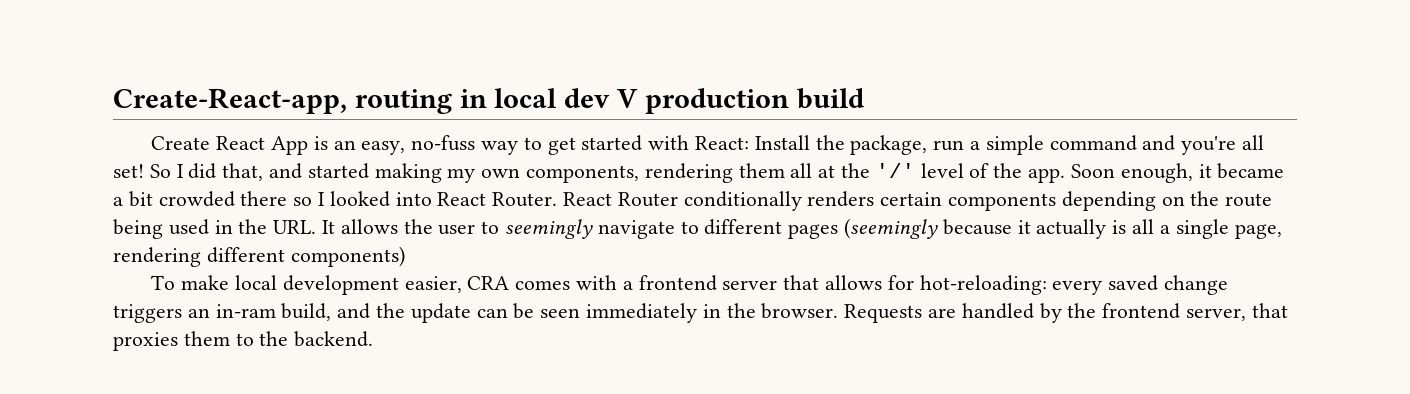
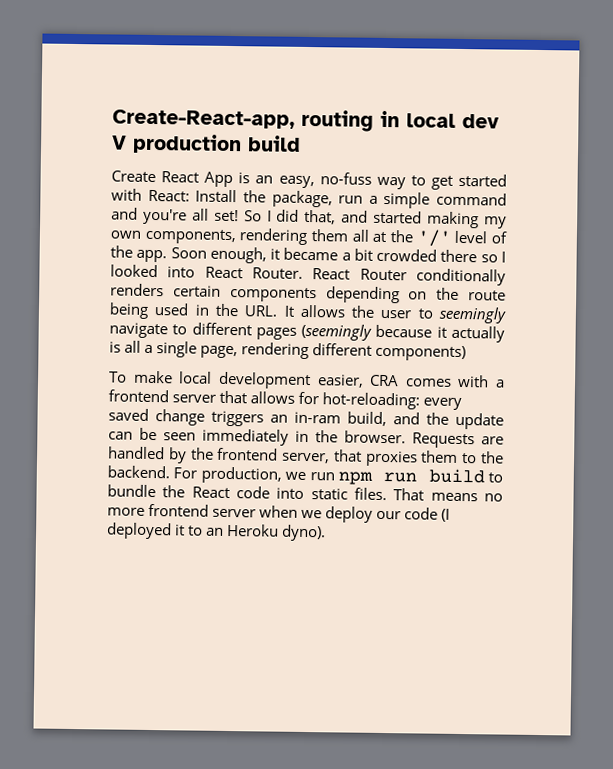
(374, 339) none -> [173,466,504,485] [107,484,503,502] [107,503,451,523] [106,522,327,542] For production, we run npm run build to bundle the React code into static files. That means no more frontend server when we deploy our code (I deployed it to an Heroku dyno).

